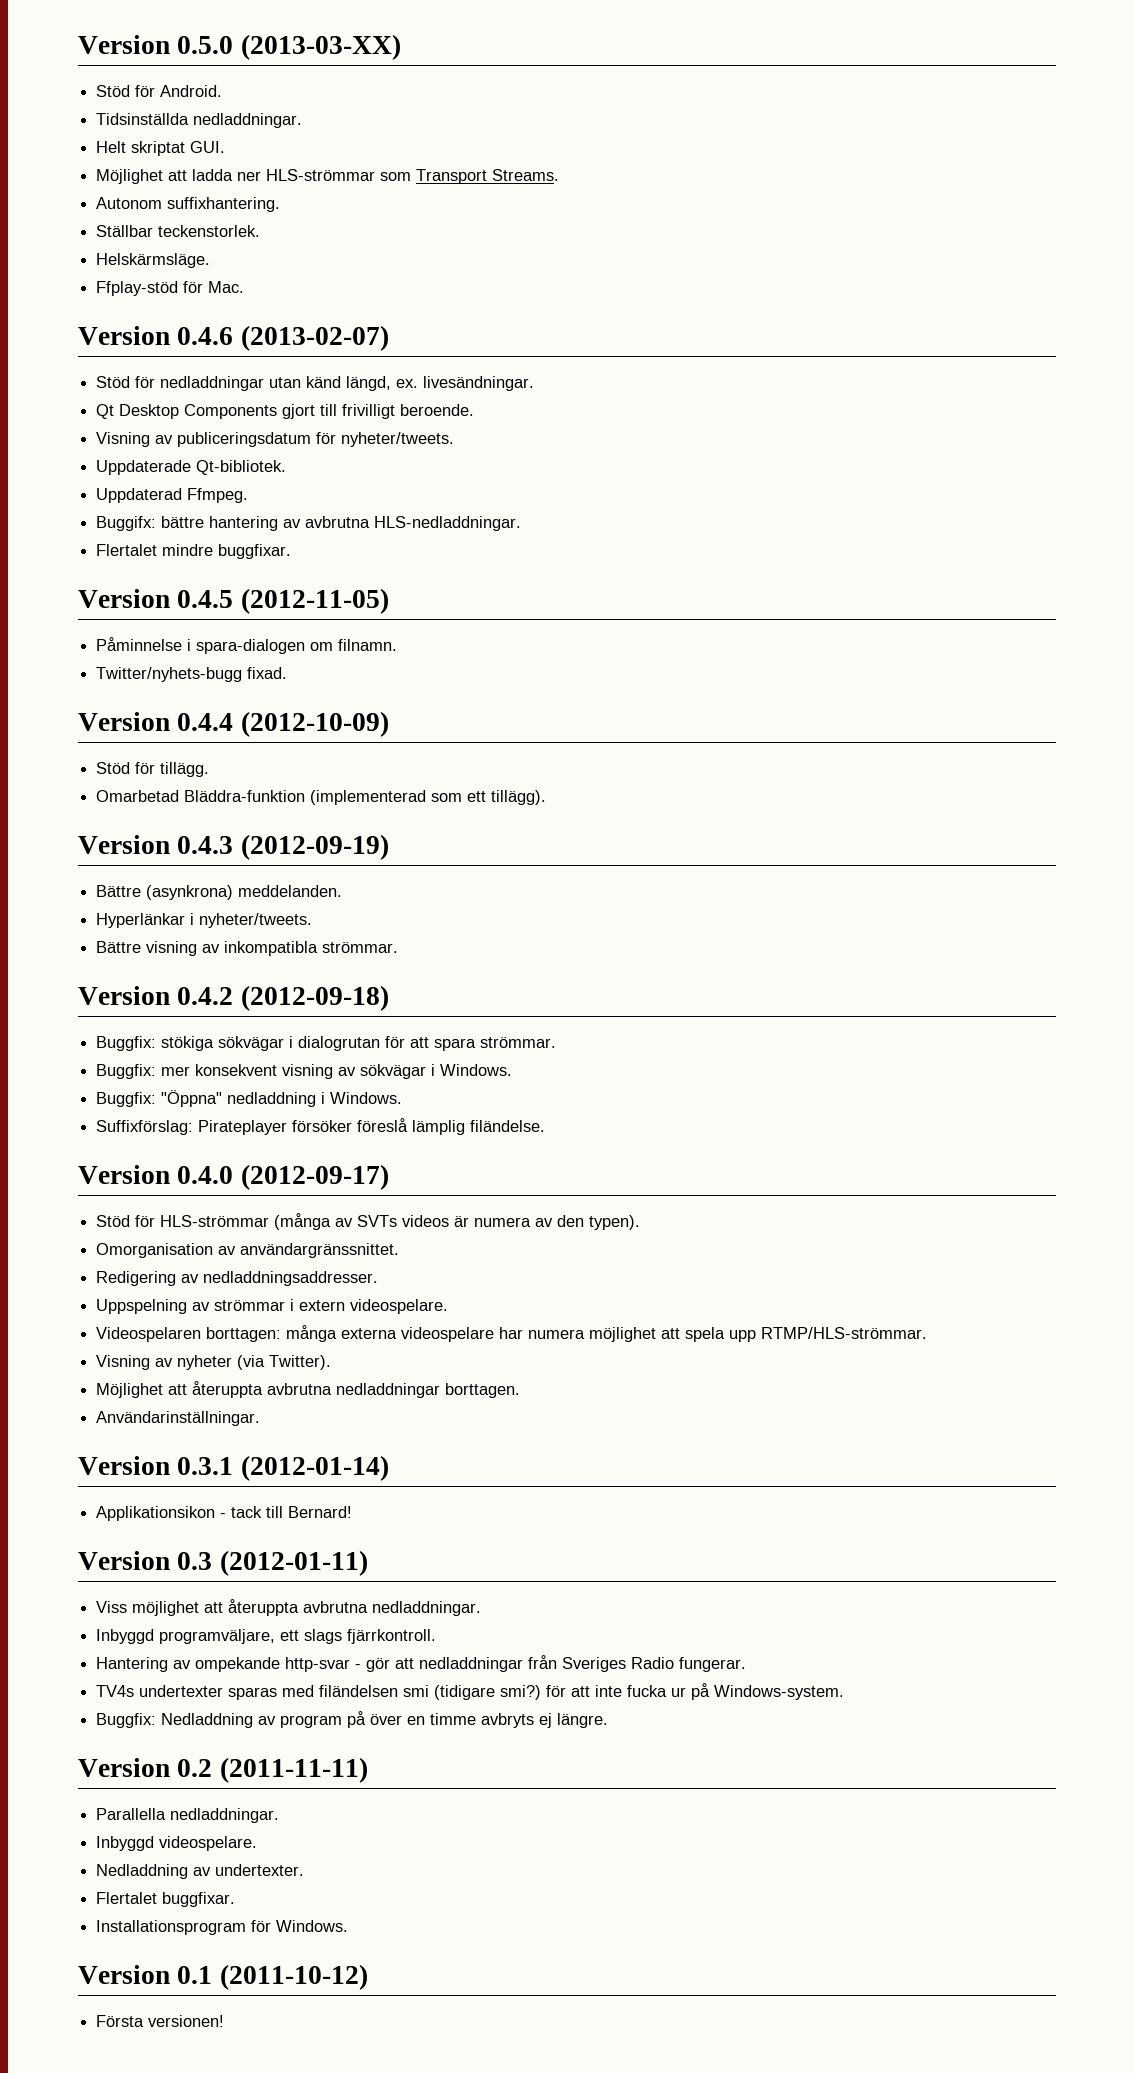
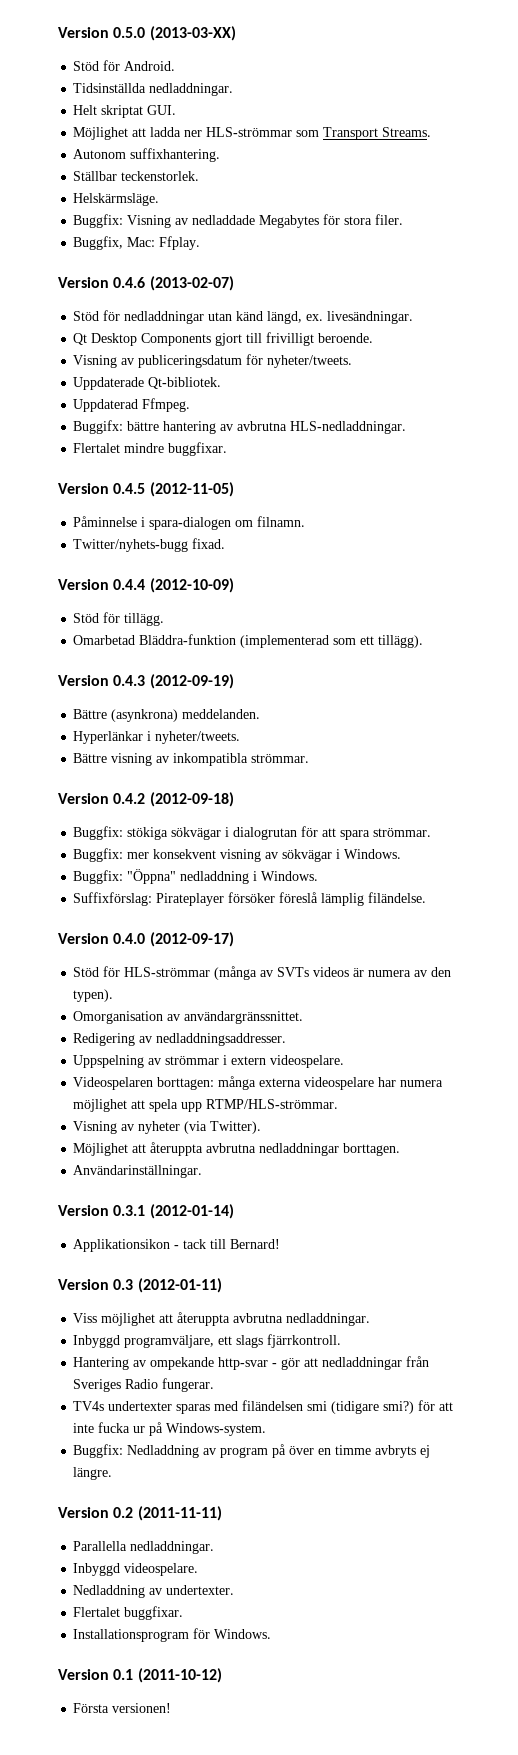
[96,281,245,296] Ffplay-stöd för Mac. -> [73,214,404,228] [73,236,201,250] Buggfix: Visning av nedladdade Megabytes för stora filer. // Buggfix, Mac: Ffplay.

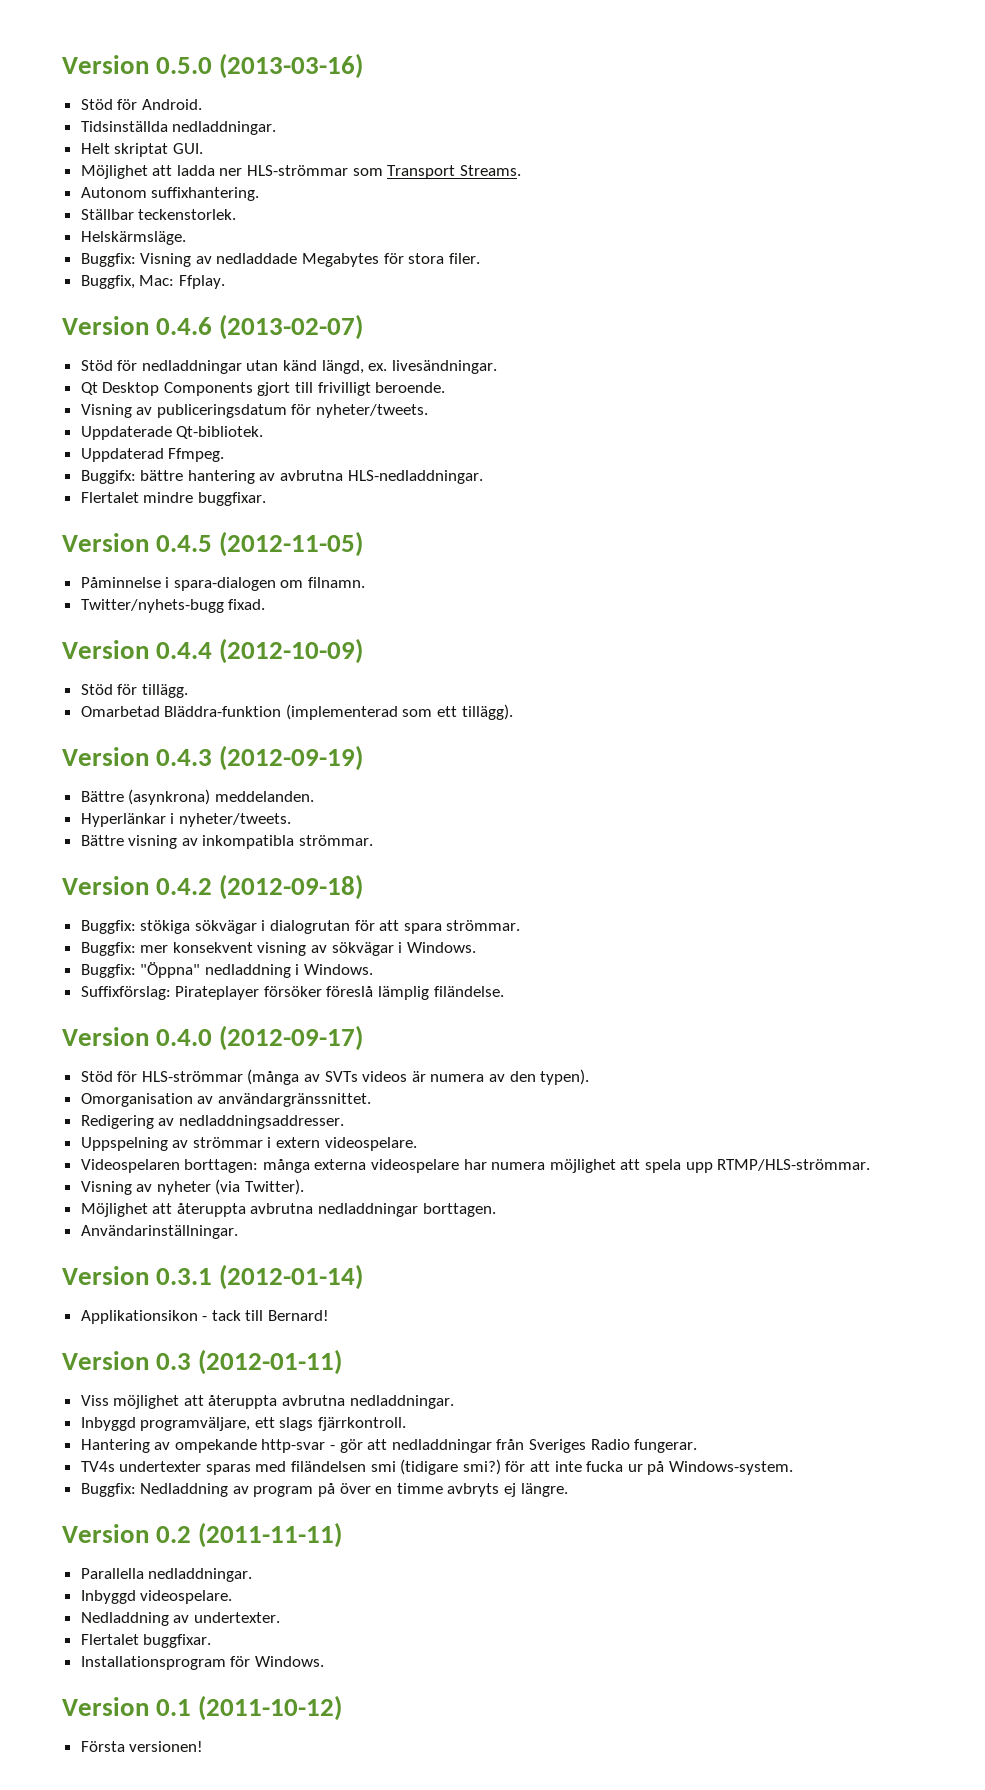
[149,26,236,41] (2013-03-XX) -> [219,53,364,79] (2013-03-16)

